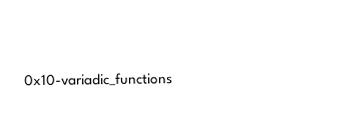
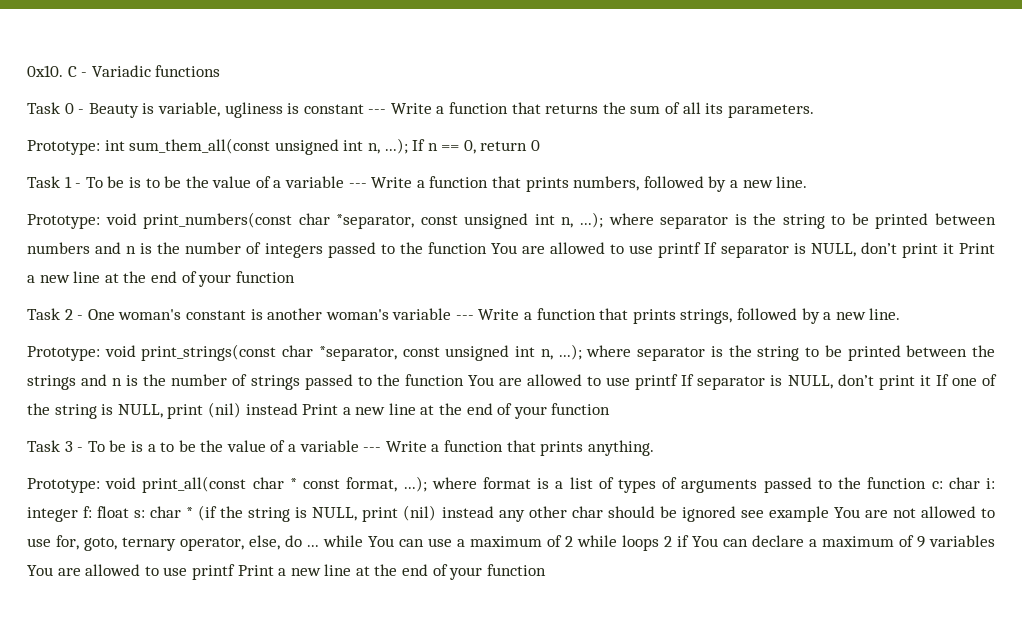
[24,72,173,88] 0x10-variadic_functions -> [27,65,221,77] [27,102,814,118] [27,138,541,155] [27,176,808,192] [27,212,996,229] [27,242,996,258] [27,271,295,287] [27,308,901,324] [27,344,995,361] [27,374,997,390] [27,402,611,419] [27,440,654,456] [27,476,996,493] [27,505,996,522] [27,535,995,551] [27,564,546,580] 0x10. C - Variadic functions // Task 0 - Beauty is variable, ugliness is constant --- Write a function that returns the sum of all its parameters. // Prototype: int sum_them_all(const unsigned int n, ...); If n == 0, return 0 // Task 1 - To be is to be the value of a variable --- Write a function that prints numbers, followed by a new line. // Prototype: void print_numbers(const char *separator, const unsigned int n, ...); where separator is the string to be printed between numbers and n is the number of integers passed to the function You are allowed to use printf If separator is NULL, don’t print it Print a new line at the end of your function // Task 2 - One woman's constant is another woman's variable --- Write a function that prints strings, followed by a new line. // Prototype: void print_strings(const char *separator, const unsigned int n, ...); where separator is the string to be printed between the strings and n is the number of strings passed to the function You are allowed to use printf If separator is NULL, don’t print it If one of the string is NULL, print (nil) instead Print a new line at the end of your function // Task 3 - To be is a to be the value of a variable --- Write a function that prints anything. // Prototype: void print_all(const char * const format, ...); where format is a list of types of arguments passed to the function c: char i: integer f: float s: char * (if the string is NULL, print (nil) instead any other char should be ignored see example You are not allowed to use for, goto, ternary operator, else, do ... while You can use a maximum of 2 while loops 2 if You can declare a maximum of 9 variables You are allowed to use printf Print a new line at the end of your function

